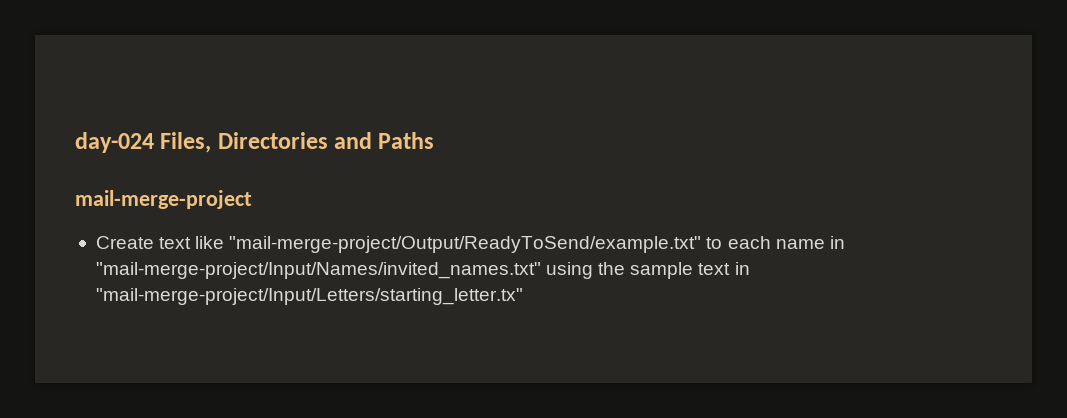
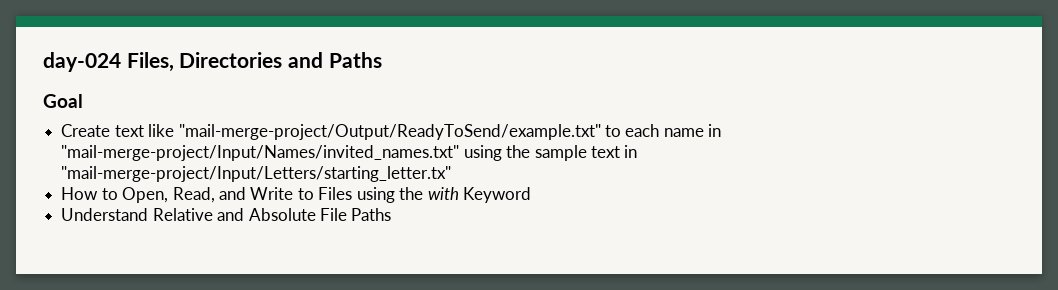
[75,190,252,209] mail-merge-project -> [43,94,83,108] Goal
(523, 296) none -> [61,187,532,203] [61,208,392,221] // How to Open, Read, and Write to Files using the with Keyword // Understand Relative and Absolute File Paths

